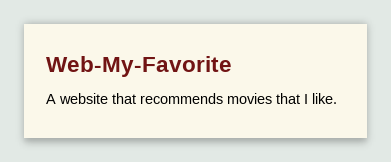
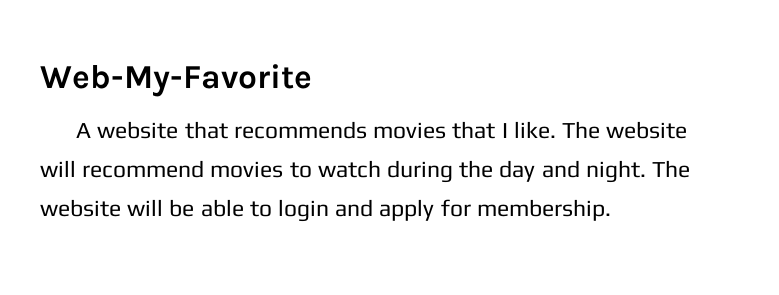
(337, 98) none -> [561,121,688,139] [40,160,691,183] [40,199,611,222] The website will recommend movies to watch during the day and night. The website will be able to login and apply for membership.

